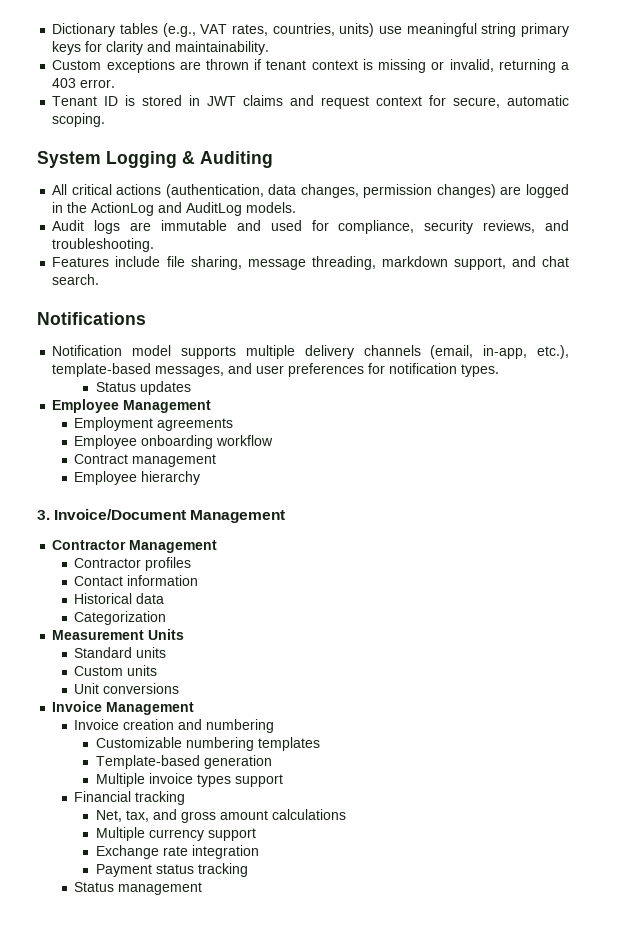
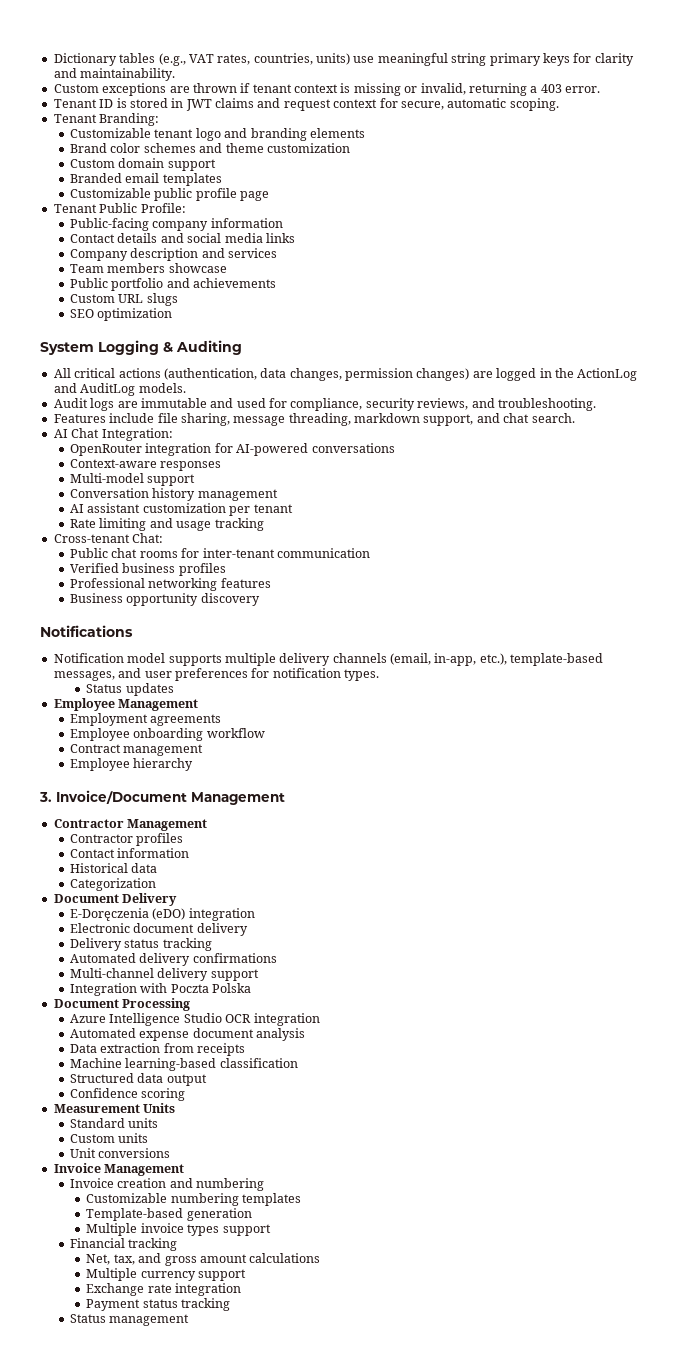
(106, 120) none -> [53,113,160,126] [70,128,365,141] [70,143,350,153] [70,158,216,171] [70,173,222,186] [70,188,270,201] [53,203,186,213] [70,218,283,231] [70,233,295,243] [70,248,278,261] [70,263,227,273] [70,278,277,291] [70,293,178,306] [70,308,173,321] // Tenant Branding: // Customizable tenant logo and branding elements // Brand color schemes and theme customization // Custom domain support // Branded email templates // Customizable public profile page // Tenant Public Profile: // Public-facing company information // Contact details and social media links // Company description and services // Team members showcase // Public portfolio and achievements // Custom URL slugs // SEO optimization
(100, 279) none -> [53,428,173,441] [70,443,395,456] [70,459,222,471] [70,473,196,486] [70,488,278,501] [70,503,293,516] [70,518,264,531] [53,533,164,543] [70,548,370,558] [70,563,226,576] [70,578,271,591] [70,593,260,606] // AI Chat Integration: // OpenRouter integration for AI-powered conversations // Context-aware responses // Multi-model support // Conversation history management // AI assistant customization per tenant // Rate limiting and usage tracking // Cross-tenant Chat: // Public chat rooms for inter-tenant communication // Verified business profiles // Professional networking features // Business opportunity discovery
(167, 618) none -> [53,893,178,906] [70,908,255,921] [70,923,248,936] [70,938,212,951] [70,953,277,966] [70,968,259,981] [70,983,252,996] [53,998,191,1011] [70,1013,320,1026] [70,1028,306,1041] [70,1043,246,1056] [70,1058,298,1071] [70,1073,207,1086] [70,1088,186,1101] // Document Delivery // E-Doręczenia (eDO) integration // Electronic document delivery // Delivery status tracking // Automated delivery confirmations // Multi-channel delivery support // Integration with Poczta Polska // Document Processing // Azure Intelligence Studio OCR integration // Automated expense document analysis // Data extraction from receipts // Machine learning-based classification // Structured data output // Confidence scoring

